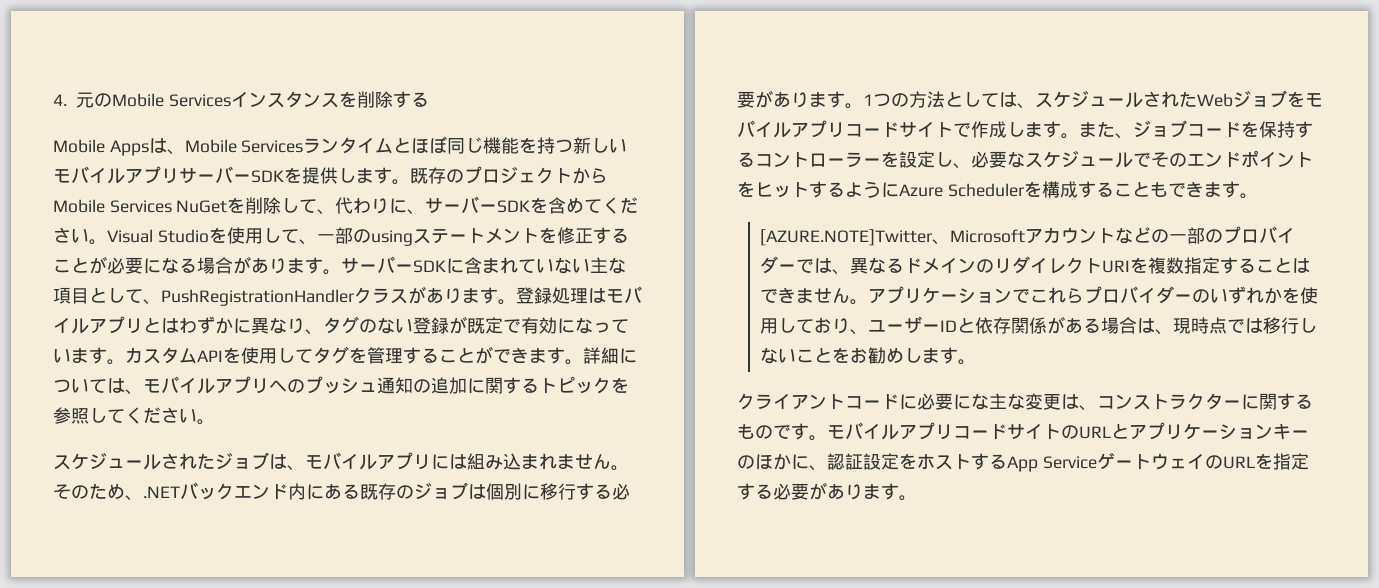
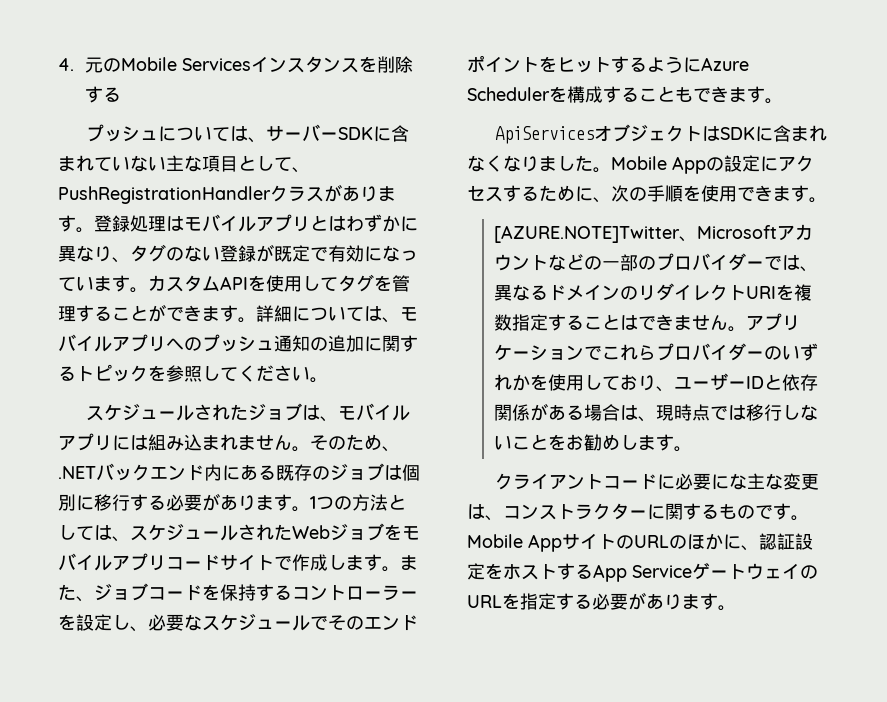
[53,136,628,156] [53,166,608,185] [53,196,639,215] [53,227,629,246] [53,256,341,275] Mobile Appsは、Mobile Servicesランタイムとほぼ同じ機能を持つ新しいモバイルアプリサーバーSDKを提供します。既存のプロジェクトからMobile Services NuGetを削除して、代わりに、サーバーSDKを含めてください。Visual Studioを使用して、一部のusingステートメントを修正することが必要になる場合があります。 -> [85,124,266,143] プッシュについては、
(1258, 196) none -> [494,124,827,144] [467,155,814,174] [467,185,827,203] // ApiServicesオブジェクトはSDKに含まれなくなりました。Mobile Appの設定にアクセスするために、次の手順を使用できます。
[827,422,1309,440] モバイルアプリコードサイトのURLとアプリケーションキー -> [467,533,669,552] Mobile AppサイトのURL

